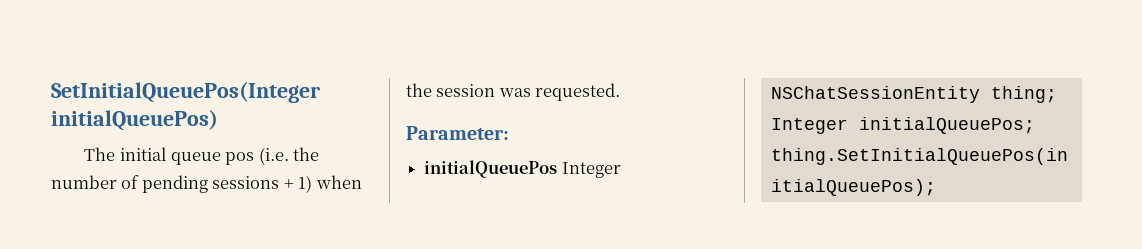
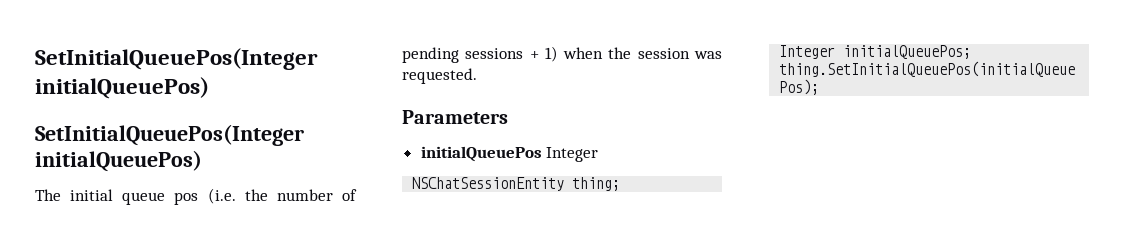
[51,81,320,103] [51,109,218,131] SetInitialQueuePos(Integer initialQueuePos) -> [35,48,318,70] [35,77,209,99] [35,124,304,146] [35,150,202,172] SetInitialQueuePos(Integer initialQueuePos) // SetInitialQueuePos(Integer initialQueuePos)
[406,126,509,140] Parameter: -> [402,110,508,124] Parameters

